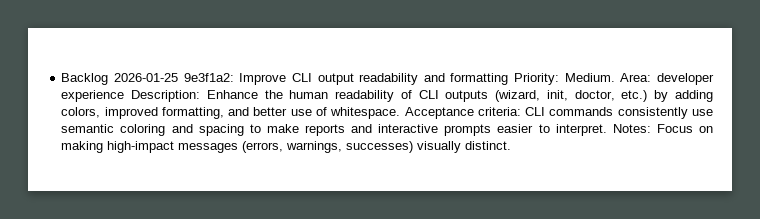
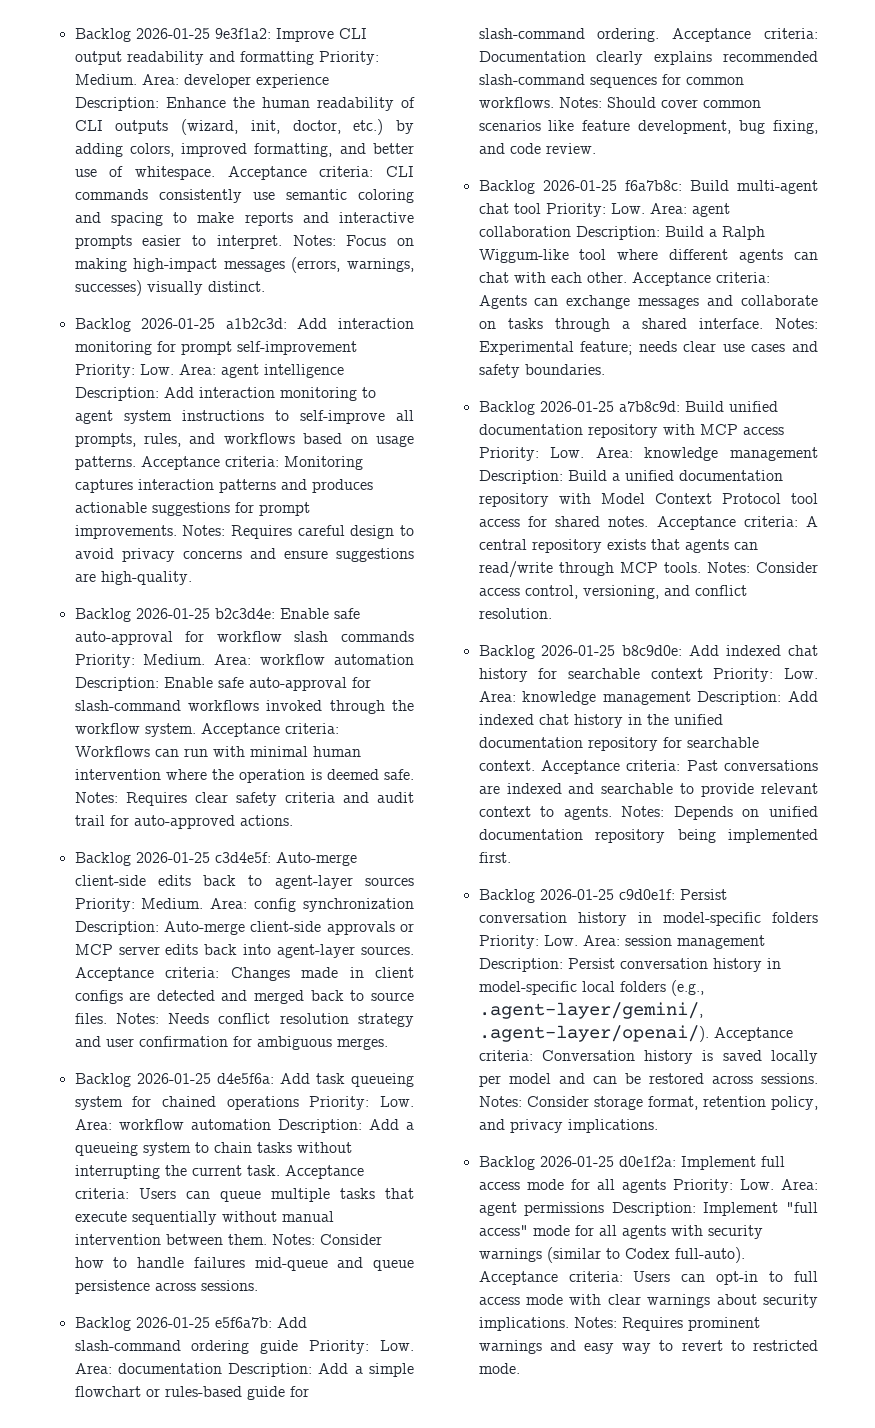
(512, 145) none -> [74,318,414,332] [74,341,357,355] [74,364,344,378] [74,387,376,401] [74,410,414,424] [74,433,414,447] [74,456,363,470] [74,479,373,493] [74,502,310,516] [74,525,414,539] [74,548,414,562] [74,571,192,585] [74,608,360,622] [74,631,414,645] [74,654,414,668] [74,677,371,691] [74,700,414,714] [74,723,339,737] [74,746,361,757] [74,769,414,783] [74,792,414,806] [74,815,293,829] [74,852,357,866] [74,875,414,889] [74,898,414,912] [74,921,414,935] [74,944,414,958] [74,967,414,981] [74,990,414,1004] [74,1013,414,1027] [74,1036,388,1050] [74,1073,414,1087] [74,1096,414,1110] [74,1119,414,1133] [74,1142,352,1156] [74,1165,364,1179] [74,1188,414,1202] [74,1211,334,1225] [74,1234,382,1245] [74,1257,414,1271] [74,1280,258,1294] [74,1317,307,1331] [74,1340,414,1354] [74,1363,414,1377] [74,1386,309,1400] [478,28,818,42] [478,51,818,65] [478,74,744,88] [478,97,761,108] [478,120,818,134] [478,143,596,154] [478,180,818,194] [478,203,730,217] [478,226,765,240] [478,249,818,263] [478,272,770,286] [478,295,818,309] [478,318,818,332] [478,341,818,355] [478,364,605,378] [478,401,778,415] [478,424,784,438] [478,447,818,461] [478,470,783,484] [478,493,818,507] [478,516,818,530] [478,539,758,553] [478,561,818,578] [478,585,747,599] [478,608,552,619] [478,645,818,659] [478,668,818,682] [478,691,818,705] [478,714,723,728] [478,737,759,751] [478,760,818,774] [478,783,818,797] [478,806,818,820] [478,829,818,843] [478,852,511,863] [478,889,727,903] [478,912,818,926] [478,935,765,949] [478,958,781,972] [478,980,704,996] [478,1002,703,1019] [478,1025,793,1042] [478,1050,818,1064] [478,1073,818,1087] [478,1096,818,1110] [478,1119,658,1133] [478,1156,785,1170] [478,1179,818,1193] [478,1202,818,1216] [478,1225,763,1239] [478,1247,745,1263] [478,1271,818,1285] [478,1294,818,1308] [478,1317,760,1331] [478,1340,818,1354] [478,1363,520,1374] // Backlog 2026-01-25 a1b2c3d: Add interaction monitoring for prompt self-improvement Priority: Low. Area: agent intelligence Description: Add interaction monitoring to agent system instructions to self-improve all prompts, rules, and workflows based on usage patterns. Acceptance criteria: Monitoring captures interaction patterns and produces actionable suggestions for prompt improvements. Notes: Requires careful design to avoid privacy concerns and ensure suggestions are high-quality. // Backlog 2026-01-25 b2c3d4e: Enable safe auto-approval for workflow slash commands Priority: Medium. Area: workflow automation Description: Enable safe auto-approval for slash-command workflows invoked through the workflow system. Acceptance criteria: Workflows can run with minimal human intervention where the operation is deemed safe. Notes: Requires clear safety criteria and audit trail for auto-approved actions. // Backlog 2026-01-25 c3d4e5f: Auto-merge client-side edits back to agent-layer sources Priority: Medium. Area: config synchronization Description: Auto-merge client-side approvals or MCP server edits back into agent-layer sources. Acceptance criteria: Changes made in client configs are detected and merged back to source files. Notes: Needs conflict resolution strategy and user confirmation for ambiguous merges. // Backlog 2026-01-25 d4e5f6a: Add task queueing system for chained operations Priority: Low. Area: workflow automation Description: Add a queueing system to chain tasks without interrupting the current task. Acceptance criteria: Users can queue multiple tasks that execute sequentially without manual intervention between them. Notes: Consider how to handle failures mid-queue and queue persistence across sessions. // Backlog 2026-01-25 e5f6a7b: Add slash-command ordering guide Priority: Low. Area: documentation Description: Add a simple flowchart or rules-based guide for slash-command ordering. Acceptance criteria: Documentation clearly explains recommended slash-command sequences for common workflows. Notes: Should cover common scenarios like feature development, bug fixing, and code review. // Backlog 2026-01-25 f6a7b8c: Build multi-agent chat tool Priority: Low. Area: agent collaboration Description: Build a Ralph Wiggum-like tool where different agents can chat with each other. Acceptance criteria: Agents can exchange messages and collaborate on tasks through a shared interface. Notes: Experimental feature; needs clear use cases and safety boundaries. // Backlog 2026-01-25 a7b8c9d: Build unified documentation repository with MCP access Priority: Low. Area: knowledge management Description: Build a unified documentation repository with Model Context Protocol tool access for shared notes. Acceptance criteria: A central repository exists that agents can read/write through MCP tools. Notes: Consider access control, versioning, and conflict resolution. // Backlog 2026-01-25 b8c9d0e: Add indexed chat history for searchable context Priority: Low. Area: knowledge management Description: Add indexed chat history in the unified documentation repository for searchable context. Acceptance criteria: Past conversations are indexed and searchable to provide relevant context to agents. Notes: Depends on unified documentation repository being implemented first. // Backlog 2026-01-25 c9d0e1f: Persist conversation history in model-specific folders Priority: Low. Area: session management Description: Persist conversation history in model-specific local folders (e.g., .agent-layer/gemini/, .agent-layer/openai/). Acceptance criteria: Conversation history is saved locally per model and can be restored across sessions. Notes: Consider storage format, retention policy, and privacy implications. // Backlog 2026-01-25 d0e1f2a: Implement full access mode for all agents Priority: Low. Area: agent permissions Description: Implement "full access" mode for all agents with security warnings (similar to Codex full-auto). Acceptance criteria: Users can opt-in to full access mode with clear warnings about security implications. Notes: Requires prominent warnings and easy way to revert to restricted mode.

